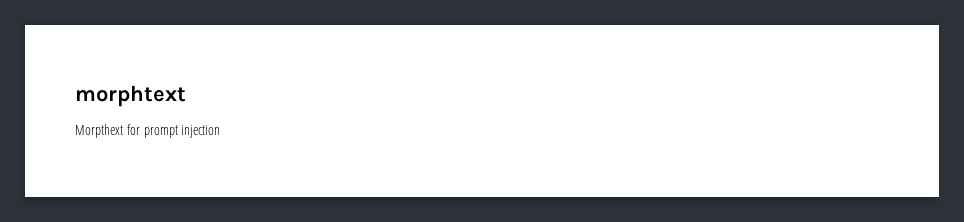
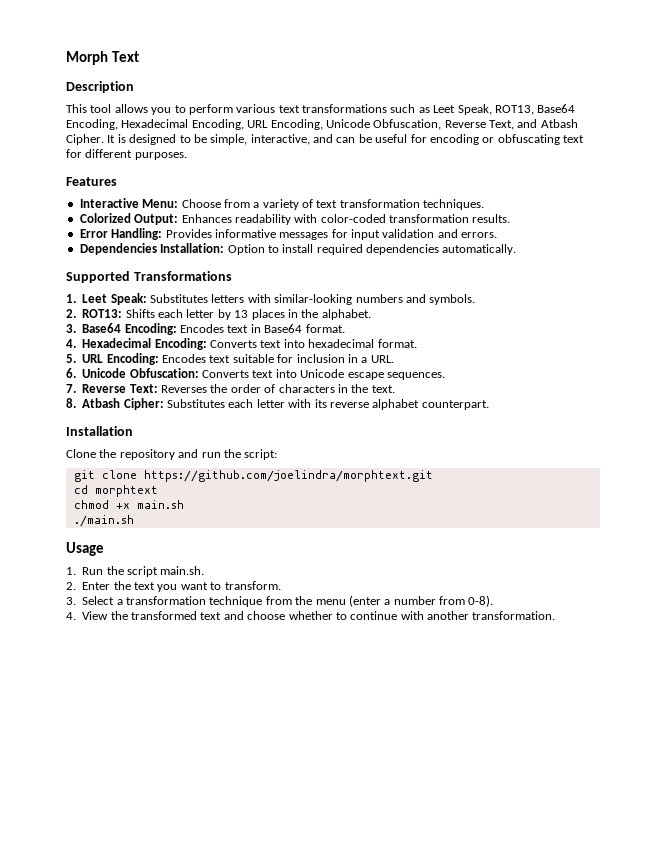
[75,85,186,107] [75,124,221,138] morphtext // Morpthext for prompt injection -> [66,51,139,65] [66,81,134,93] [66,104,576,115] [66,119,578,130] [66,134,584,145] [66,149,187,160] [66,177,117,186] [79,198,485,210] [79,213,511,225] [79,228,498,240] [79,243,517,255] [66,271,232,283] [66,293,476,305] [66,309,371,320] [66,323,345,335] [66,338,417,350] [66,353,394,365] [66,368,445,380] [66,384,395,393] [66,398,489,410] [66,426,133,436] [66,449,278,460] [73,470,433,482] [73,485,158,497] [73,500,184,509] [73,515,134,527] [66,542,104,556] [66,566,205,577] [66,581,281,592] [66,595,494,607] [66,611,556,620] Morph Text // Description // This tool allows you to perform various text transformations such as Leet Speak, ROT13, Base64 Encoding, Hexadecimal Encoding, URL Encoding, Unicode Obfuscation, Reverse Text, and Atbash Cipher. It is designed to be simple, interactive, and can be useful for encoding or obfuscating text for different purposes. // Features // Interactive Menu: Choose from a variety of text transformation techniques. // Colorized Output: Enhances readability with color-coded transformation results. // Error Handling: Provides informative messages for input validation and errors. // Dependencies Installation: Option to install required dependencies automatically. // Supported Transformations // 1. Leet Speak: Substitutes letters with similar-looking numbers and symbols. // 2. ROT13: Shifts each letter by 13 places in the alphabet. // 3. Base64 Encoding: Encodes text in Base64 format. // 4. Hexadecimal Encoding: Converts text into hexadecimal format. // 5. URL Encoding: Encodes text suitable for inclusion in a URL. // 6. Unicode Obfuscation: Converts text into Unicode escape sequences. // 7. Reverse Text: Reverses the order of characters in the text. // 8. Atbash Cipher: Substitutes each letter with its reverse alphabet counterpart. // Installation // Clone the repository and run the script: // git clone https://github.com/joelindra/morphtext.git // cd morphtext // chmod +x main.sh // ./main.sh // Usage // 1. Run the script main.sh. // 2. Enter the text you want to transform. // 3. Select a transformation technique from the menu (enter a number from 0-8). // 4. View the transformed text and choose whether to continue with another transformation.

